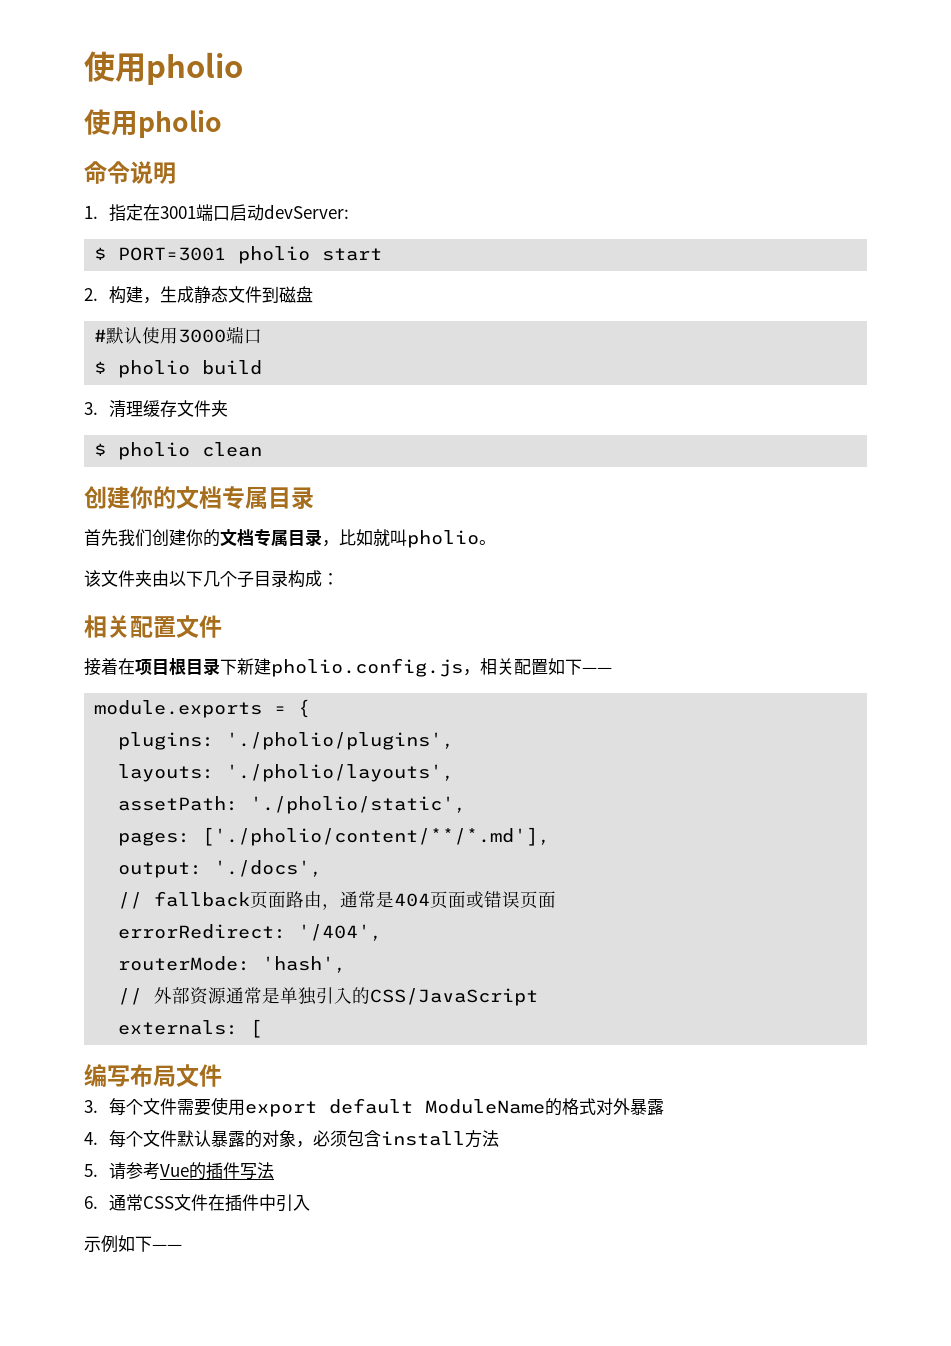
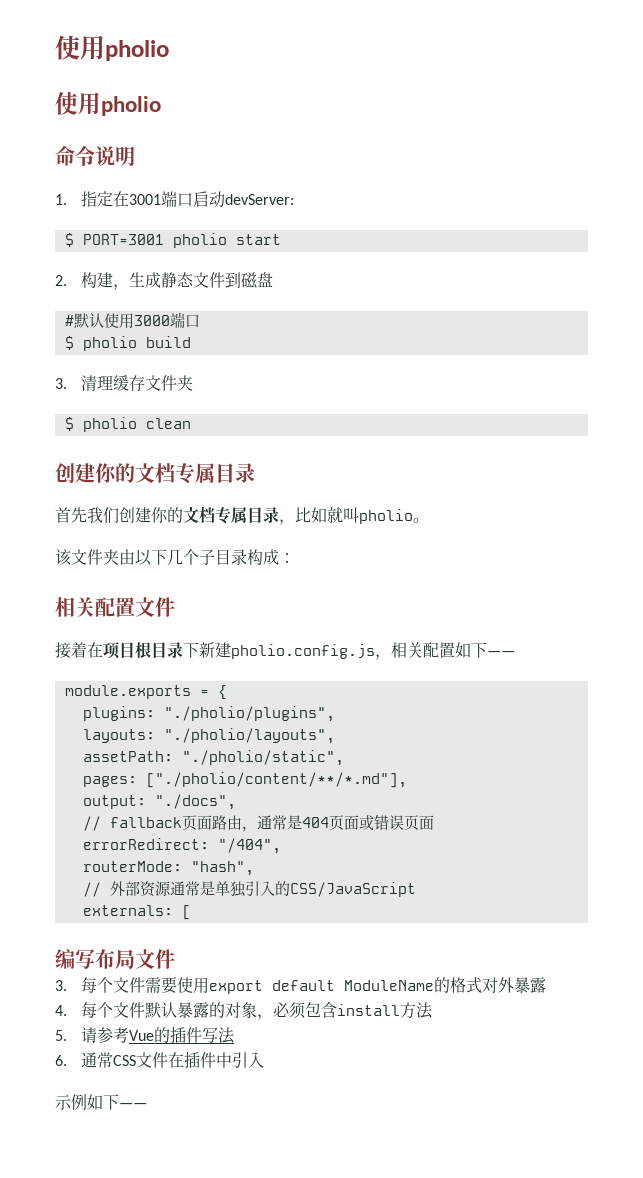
[226,732,455,750] './pholio/plugins', -> [163,706,335,722] "./pholio/plugins",
[226,764,455,782] './pholio/layouts', -> [163,728,335,744] "./pholio/layouts",
[250,796,467,814] './pholio/static', -> [181,750,344,766] "./pholio/static",
[202,827,551,846] ['./pholio/content/**/*.md'], -> [145,772,407,788] ["./pholio/content/**/*.md"],
[214,860,323,877] './docs', -> [154,794,236,810] "./docs",
[298,924,383,941] '/404', -> [217,838,281,854] "/404",
[262,956,347,973] 'hash', -> [190,861,254,876] "hash",

